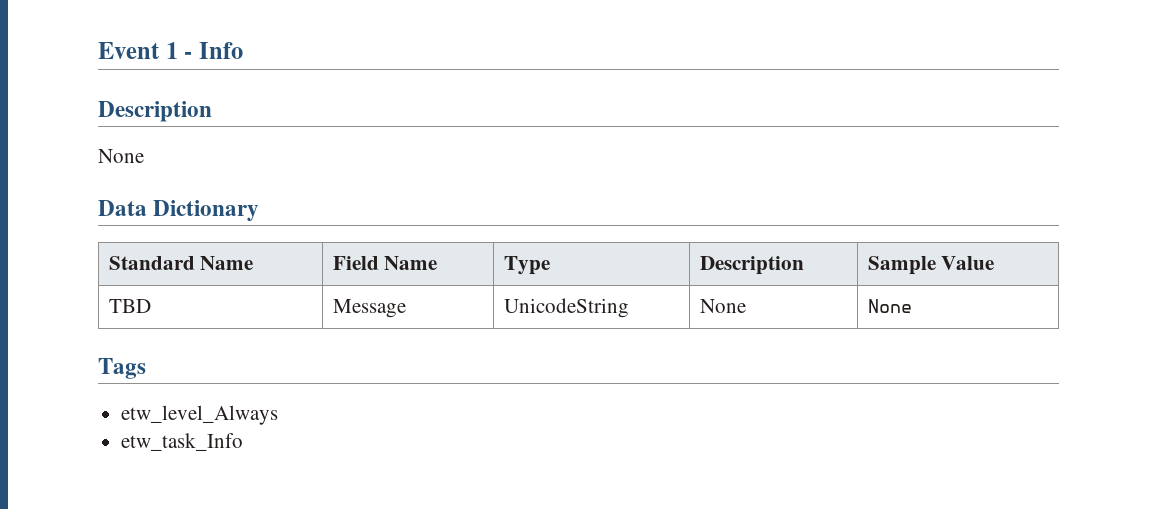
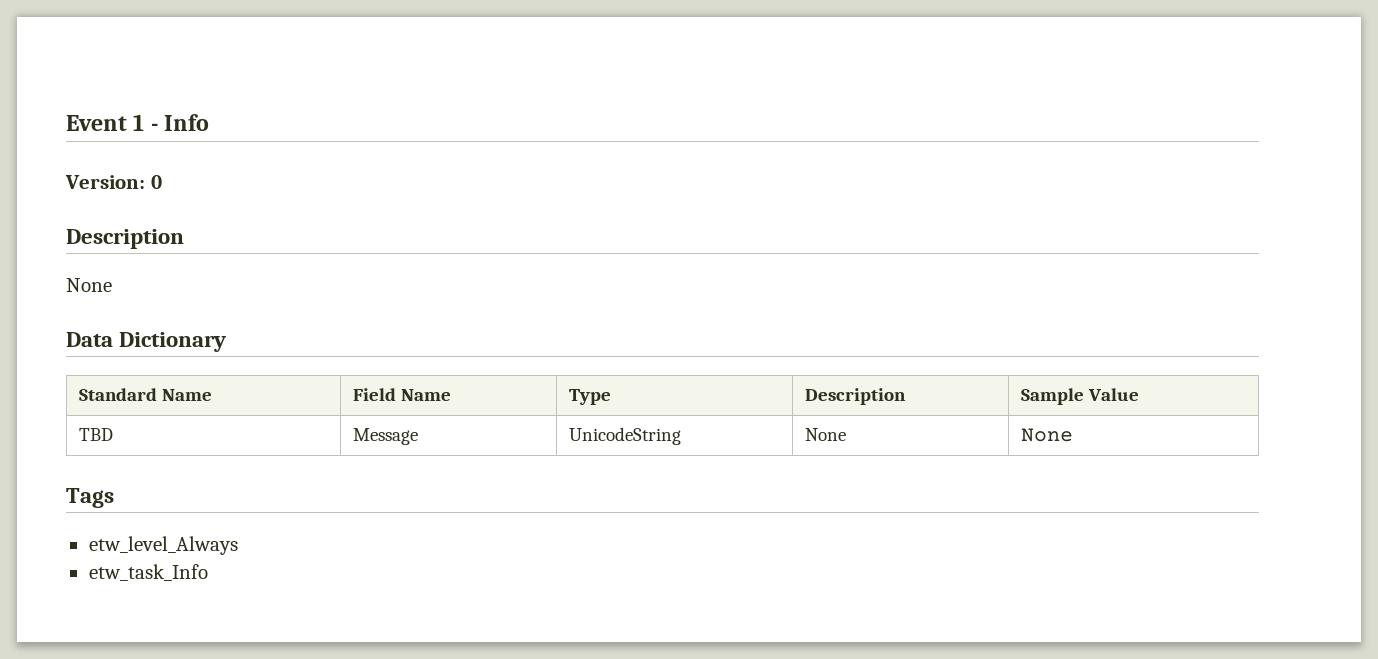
(243, 50) none -> [65,175,162,189] // Version: 0

